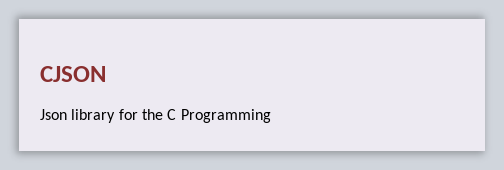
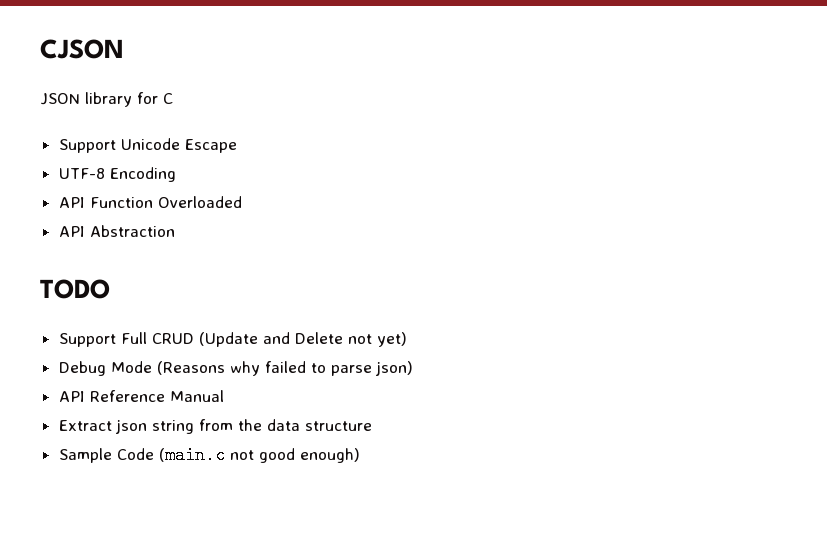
[40,109,67,120] Json -> [40,93,80,105] JSON
[141,109,271,123] the C Programming -> [163,93,173,104] [58,138,237,153] [58,167,176,182] [58,196,242,208] [58,225,175,237] [40,279,110,299] [58,332,407,347] [58,361,413,376] [58,390,224,402] [58,419,372,434] [58,446,360,464] C // Support Unicode Escape // UTF-8 Encoding // API Function Overloaded // API Abstraction // TODO // Support Full CRUD (Update and Delete not yet) // Debug Mode (Reasons why failed to parse json) // API Reference Manual // Extract json string from the data structure // Sample Code (main.c not good enough)

